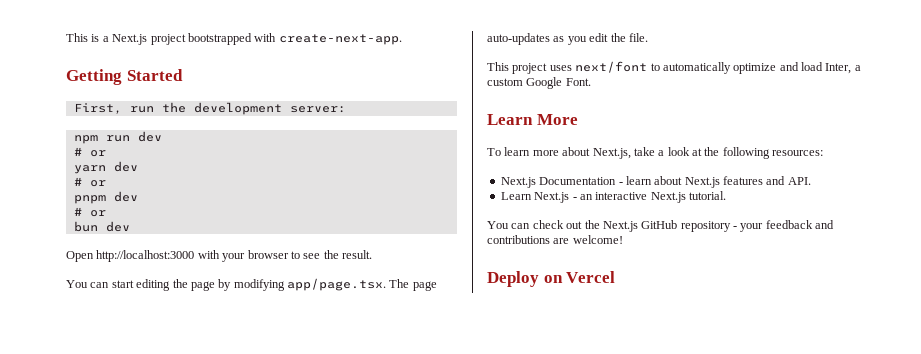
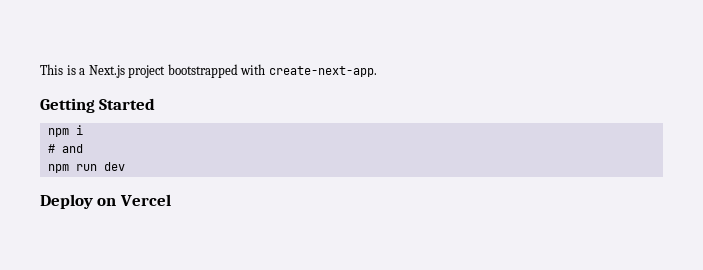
[73,102,346,115] [73,131,162,144] [73,147,106,157] [73,161,138,174] [73,177,106,187] [73,191,138,204] [73,207,106,217] [73,221,130,232] [66,250,372,262] [66,278,437,291] [487,33,648,45] [487,61,861,74] [487,77,591,89] [487,114,578,125] [487,147,824,159] [500,176,811,188] [500,191,726,203] [487,220,835,232] [487,235,623,244] First, run the development server: // npm run dev // # or // yarn dev // # or // pnpm dev // # or // bun dev // Open http://localhost:3000 with your browser to see the result. // You can start editing the page by modifying app/page.tsx. The page auto-updates as you edit the file. // This project uses next/font to automatically optimize and load Inter, a custom Google Font. // Learn More // To learn more about Next.js, take a look at the following resources: // Next.js Documentation - learn about Next.js features and API. // Learn Next.js - an interactive Next.js tutorial. // You can check out the Next.js GitHub repository - your feedback and contributions are welcome! -> [47,125,83,137] [47,144,83,153] [47,162,125,173] npm i // # and // npm run dev

